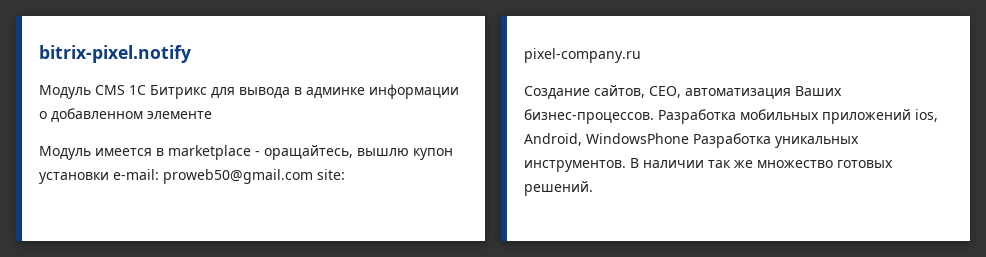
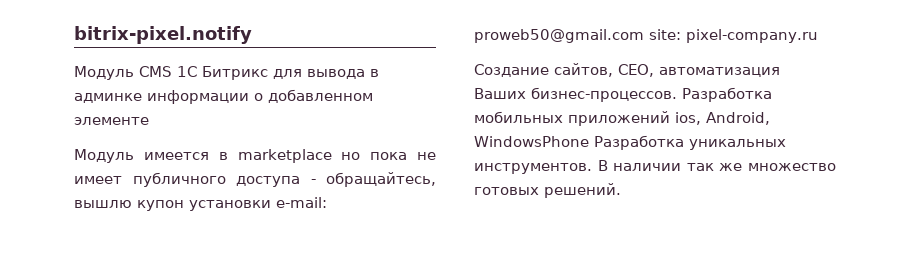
[255,145,353,160] - оращайтесь, -> [341,152,436,160] [74,172,436,187] но пока не имеет публичного доступа - обращайтесь,

